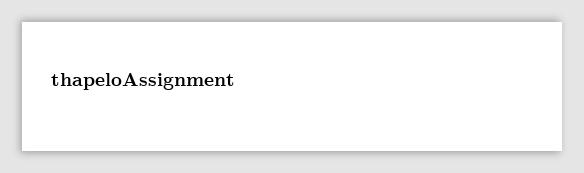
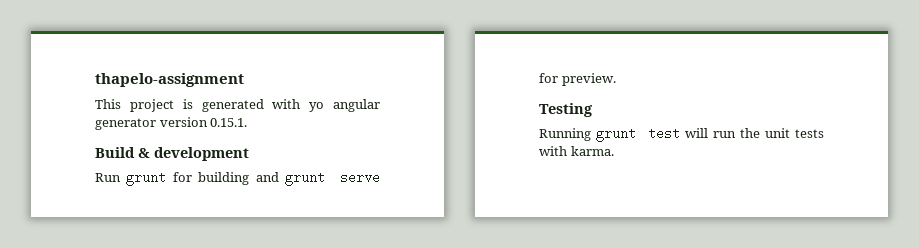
[51,73,235,90] thapeloAssignment -> [95,73,244,87] [95,99,380,112] [95,117,248,130] [95,147,249,161] [95,171,380,186] [539,73,616,86] [539,103,593,117] [539,127,824,142] [539,146,614,156] thapelo-assignment // This project is generated with yo angular generator version 0.15.1. // Build & development // Run grunt for building and grunt serve for preview. // Testing // Running grunt test will run the unit tests with karma.

